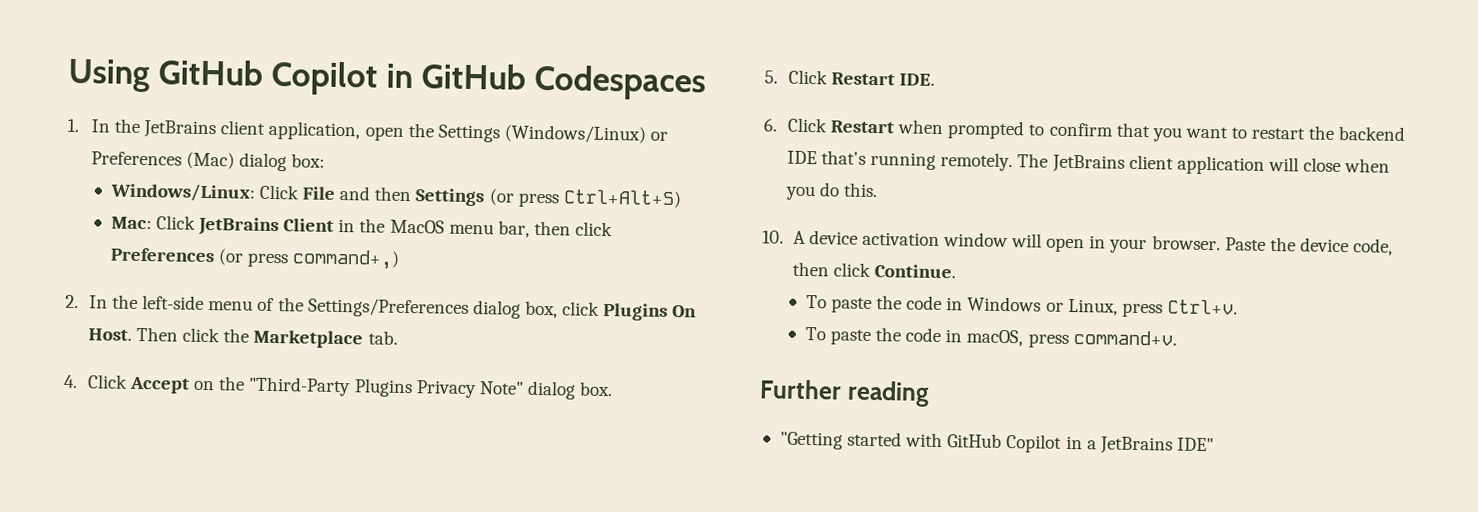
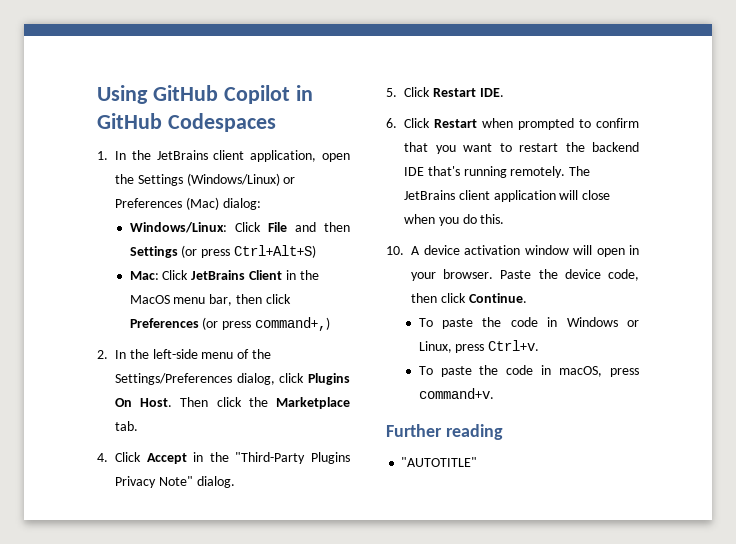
[239,152,326,172] dialog box: -> [222,198,261,210] dialog:
[472,300,558,319] dialog box, -> [236,373,275,385] dialog,
[193,380,216,391] on -> [193,452,204,462] in
[526,380,614,400] dialog box. -> [196,476,235,488] dialog.
[779,431,1214,455] "Getting started with GitHub Copilot in a JetBrains IDE" -> [401,457,478,467] "AUTOTITLE"

